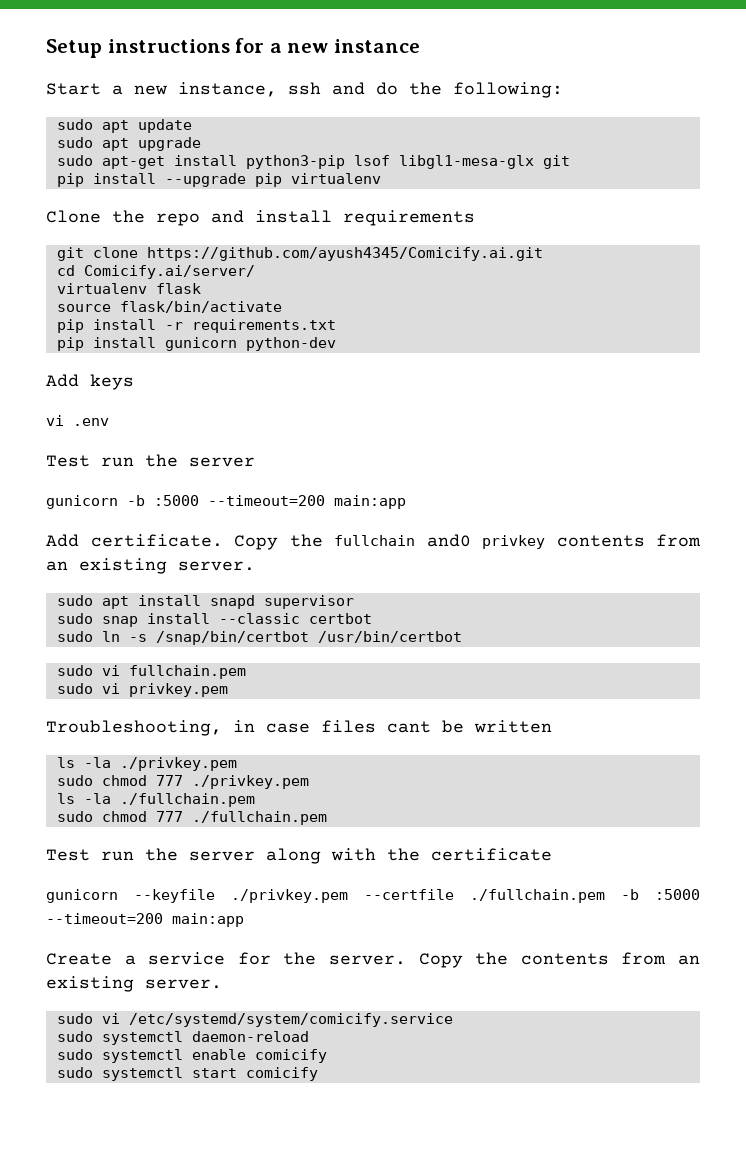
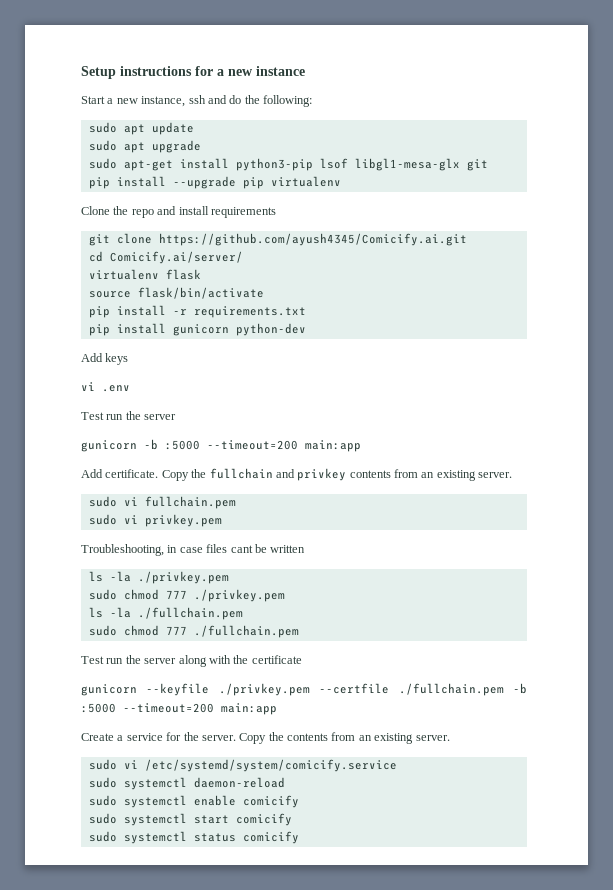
[426,534,471,547] and0 -> [275,469,295,478] and
[56,595,354,609] [56,613,372,627] [56,631,462,645] // sudo apt install snapd supervisor // sudo snap install --classic certbot // sudo ln -s /snap/bin/certbot /usr/bin/certbot -> (513, 475) none
(318, 1074) none -> [88,831,299,844] // sudo systemctl status comicify

